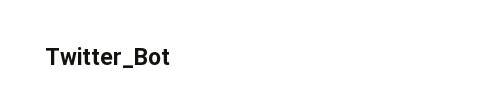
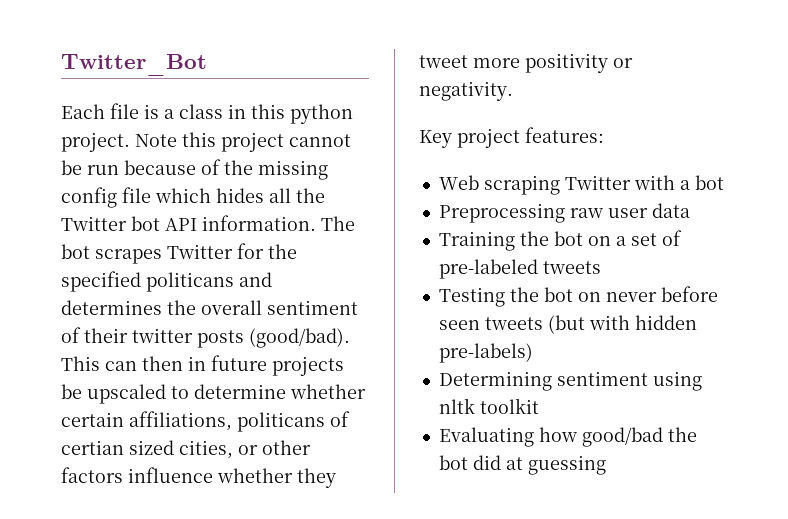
(170, 57) none -> [61,103,353,124] [61,132,351,152] [61,159,328,180] [61,187,325,208] [61,215,355,231] [61,243,297,264] [61,271,272,292] [61,300,358,315] [61,327,350,348] [61,355,344,376] [61,384,366,404] [61,411,350,432] [61,440,311,459] [61,467,336,488] [419,53,633,73] [419,81,513,101] [419,127,604,148] [438,175,724,195] [438,203,690,223] [438,230,682,251] [438,259,601,279] [438,286,718,307] [438,315,697,334] [438,343,533,363] [438,371,702,391] [438,398,539,414] [438,427,697,447] [438,455,606,475] // Each file is a class in this python project. Note this project cannot be run because of the missing config file which hides all the Twitter bot API information. The bot scrapes Twitter for the specified politicans and determines the overall sentiment of their twitter posts (good/bad). This can then in future projects be upscaled to determine whether certain affiliations, politicans of certian sized cities, or other factors influence whether they tweet more positivity or negativity. // Key project features: // Web scraping Twitter with a bot // Preprocessing raw user data // Training the bot on a set of pre-labeled tweets // Testing the bot on never before seen tweets (but with hidden pre-labels) // Determining sentiment using nltk toolkit // Evaluating how good/bad the bot did at guessing

